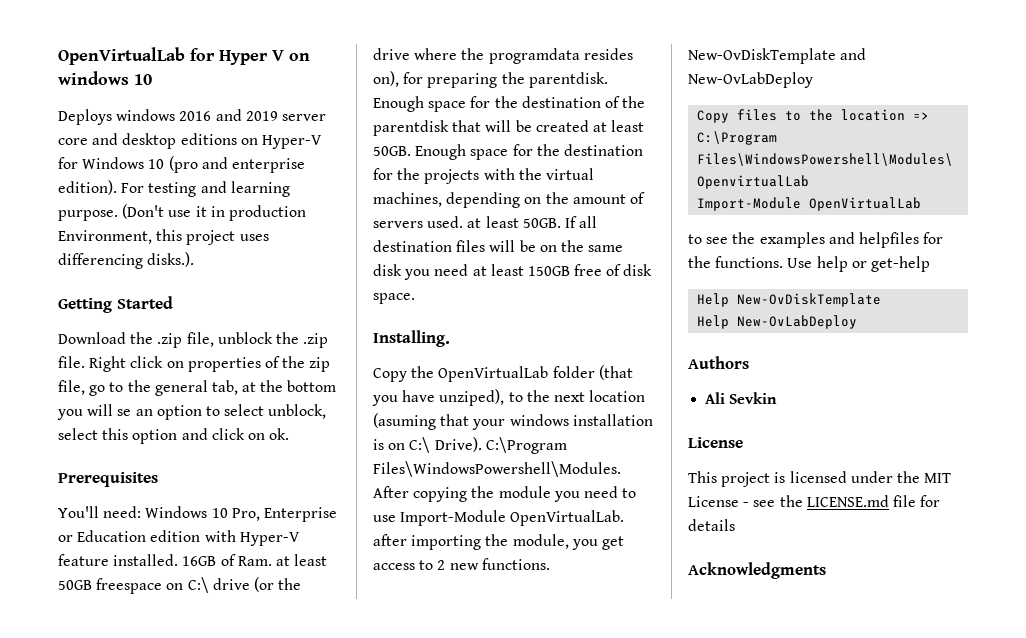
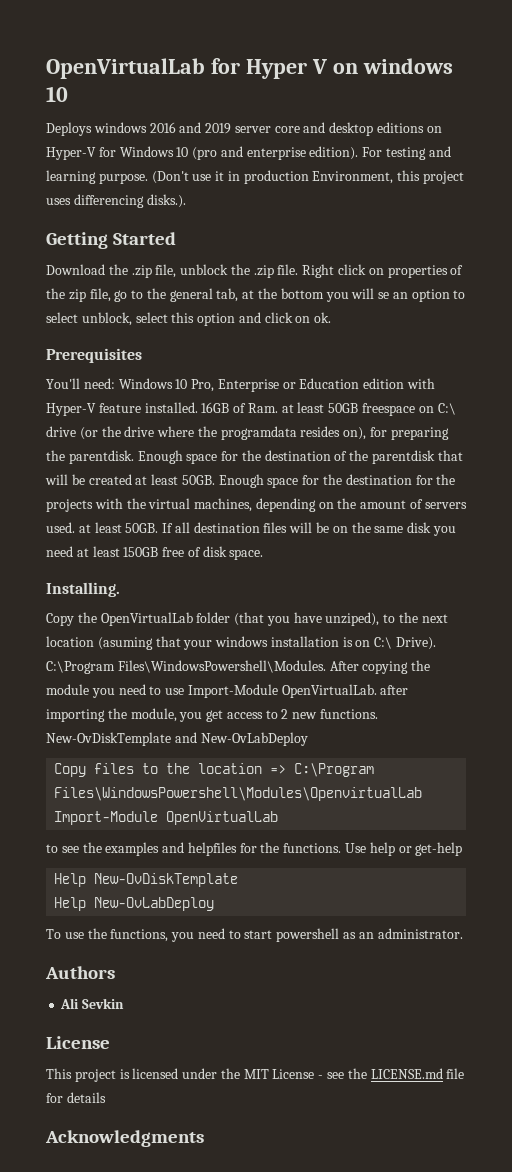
(858, 322) none -> [46,928,463,942] // To use the functions, you need to start powershell as an administrator.

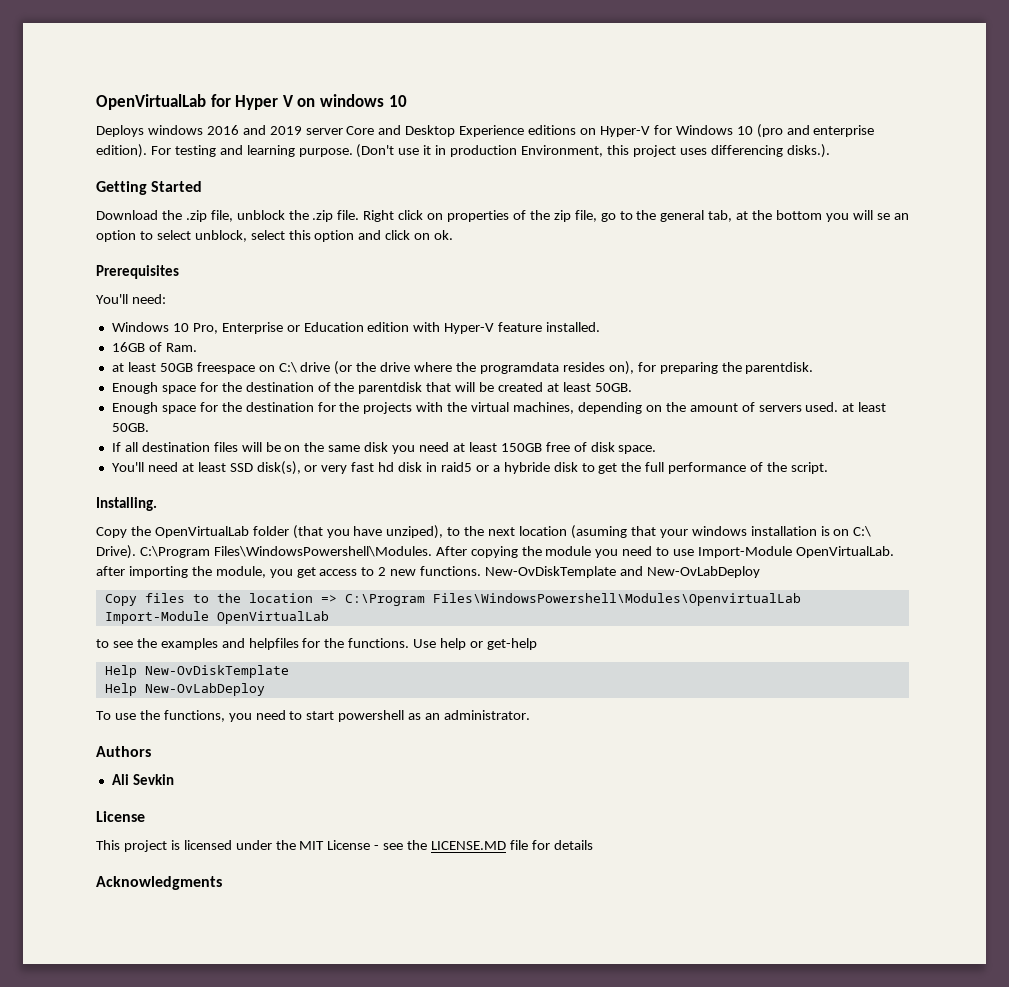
[274,122,374,136] core and desktop -> [346,125,525,137] Core and Desktop Experience
(115, 383) none -> (166, 299) //
(198, 407) none -> (601, 327) //
(278, 408) none -> (197, 347) //
(134, 457) none -> (814, 368) //
(215, 480) none -> (632, 387) //
(159, 528) none -> (149, 427) //
(264, 554) none -> [111,461,828,475] // You'll need at least SSD disk(s), or very fast hd disk in raid5 or a hybride disk to get the full performance of the script.
[370,1068,443,1079] LICENSE.md -> [431,841,507,850] LICENSE.MD

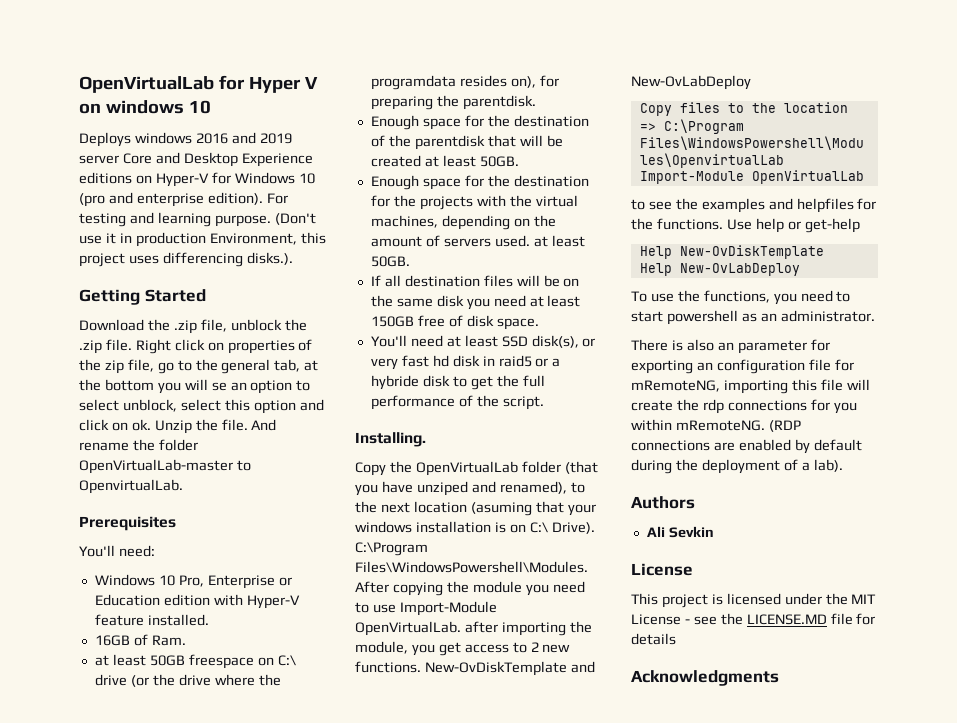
(454, 235) none -> [154,419,277,434] [79,439,198,451] [79,459,251,474] [79,479,183,494] Unzip the file. And rename the folder OpenVirtualLab-master to OpenvirtualLab.
[386,525,444,539] unziped), -> [416,481,567,496] unziped and renamed),
(531, 715) none -> [631,339,830,354] [631,359,854,374] [631,379,870,394] [631,399,857,414] [631,419,801,432] [631,439,862,454] [631,459,843,474] // There is also an parameter for exporting an configuration file for mRemoteNG, importing this file will create the rdp connections for you within mRemoteNG. (RDP connections are enabled by default during the deployment of a lab).

